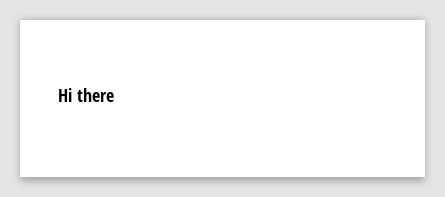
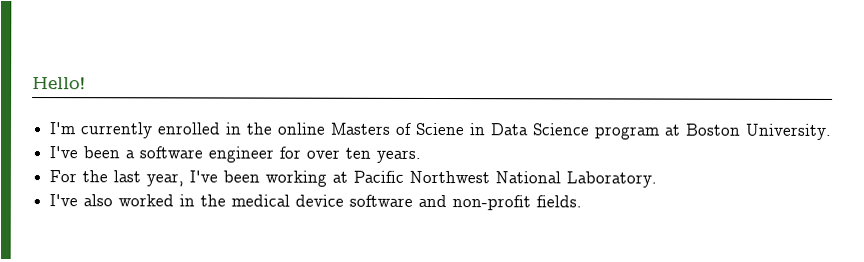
[58,88,114,102] Hi there -> [32,77,87,90] [49,122,833,140] [49,146,422,163] [49,170,658,188] [49,194,583,211] Hello! // I'm currently enrolled in the online Masters of Sciene in Data Science program at Boston University. // I've been a software engineer for over ten years. // For the last year, I've been working at Pacific Northwest National Laboratory. // I've also worked in the medical device software and non-profit fields.

